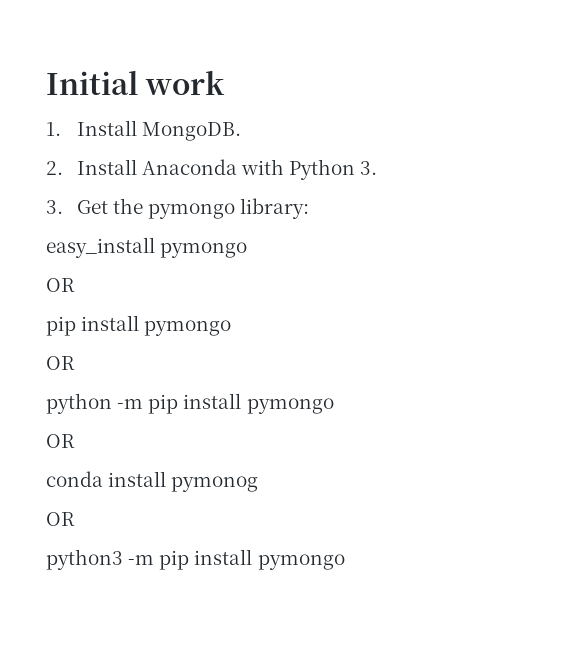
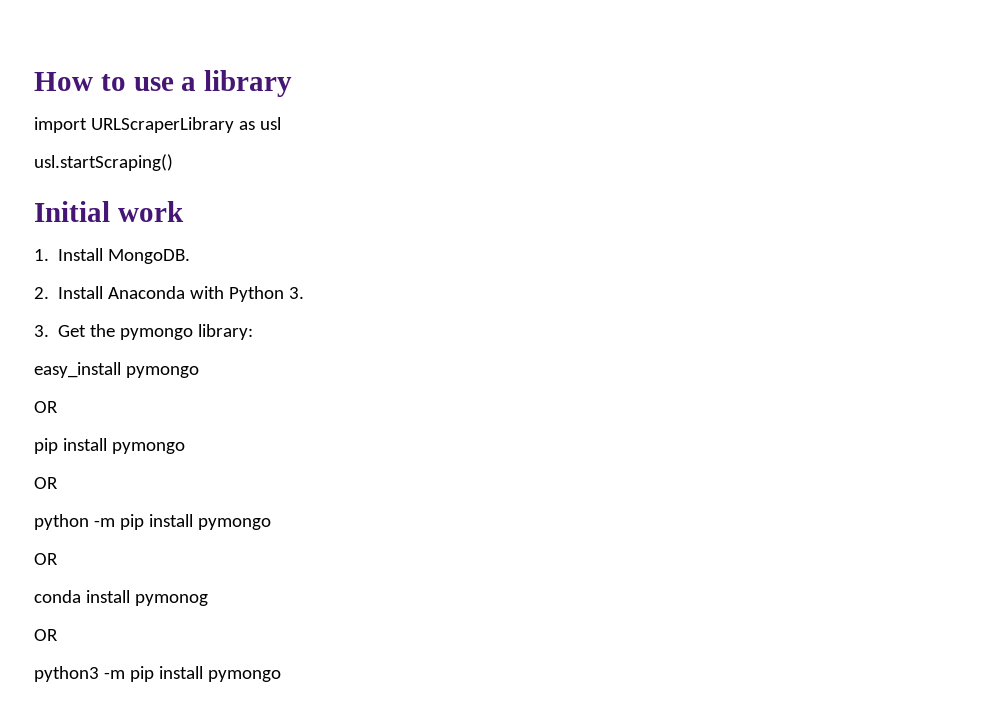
(46, 82) none -> [34,70,293,97] [34,117,281,133] [34,154,173,171] How to use a library // import URLScraperLibrary as usl // usl.startScraping() //

